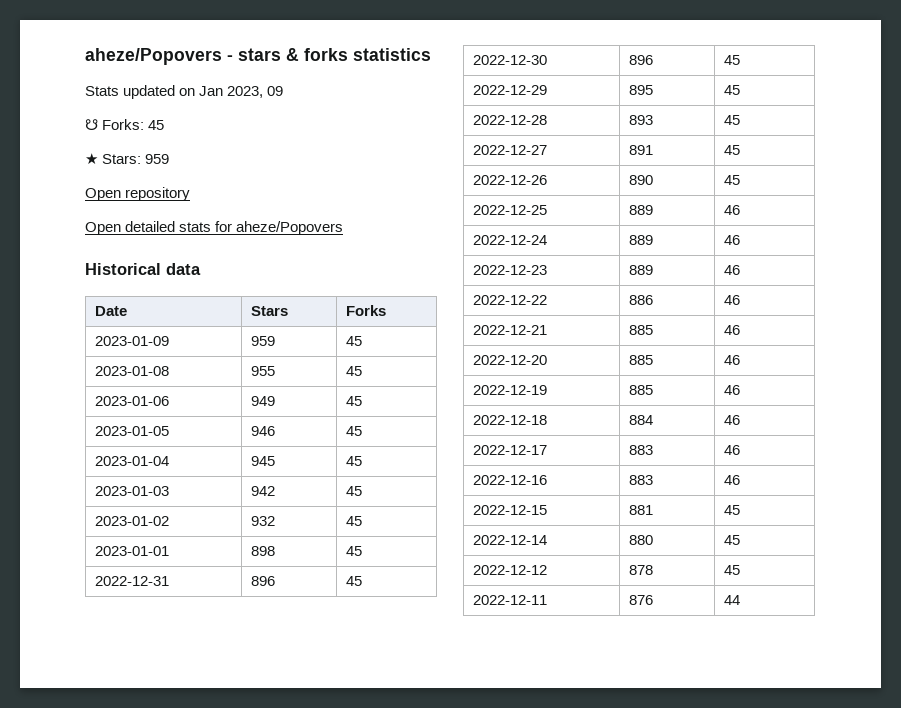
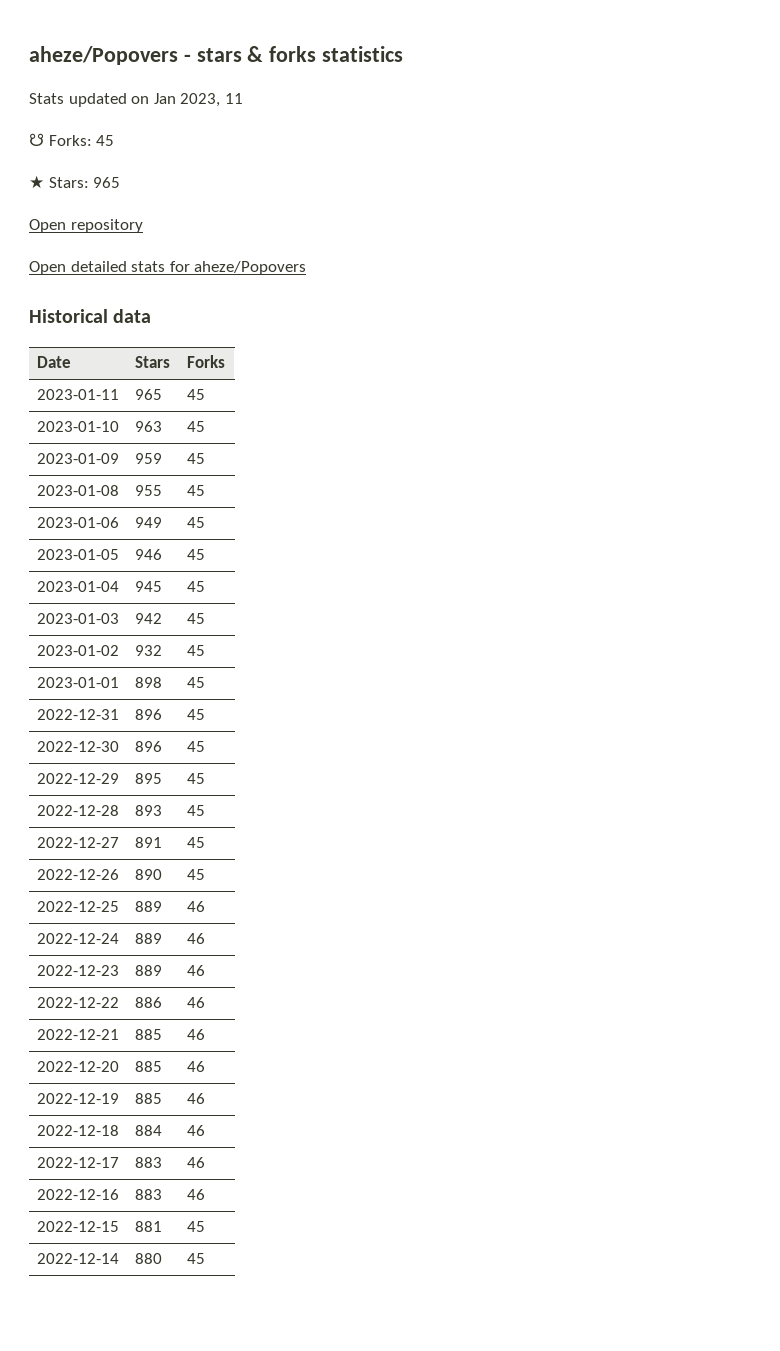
[267,86,284,96] 09 -> [224,93,243,104] 11
[145,154,170,164] 959 -> [93,177,121,188] 965
(387, 310) none -> [36,389,119,400] [134,389,162,400] [186,389,205,400] [36,421,119,432] [134,421,162,432] [186,421,205,432] // 2023-01-11 | 965 | 45 // 2023-01-10 | 963 | 45
[473,565,548,575] [629,565,654,575] [724,565,741,575] [473,595,548,605] [629,595,654,605] [724,595,741,605] // 2022-12-12 | 878 | 45 // 2022-12-11 | 876 | 44 -> (205, 1258) none

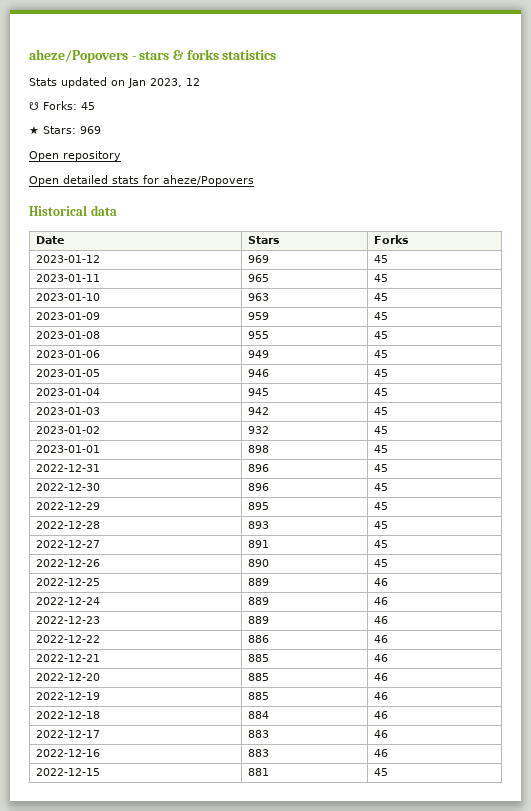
[224,93,243,104] 11 -> [186,78,200,86] 12
[93,177,121,188] 965 -> [80,126,101,134] 969
(225, 361) none -> [35,255,100,263] [247,255,269,263] [373,255,388,263] // 2023-01-12 | 969 | 45
[36,1253,119,1264] [134,1253,162,1264] [186,1253,205,1264] // 2022-12-14 | 880 | 45 -> (388, 772) none

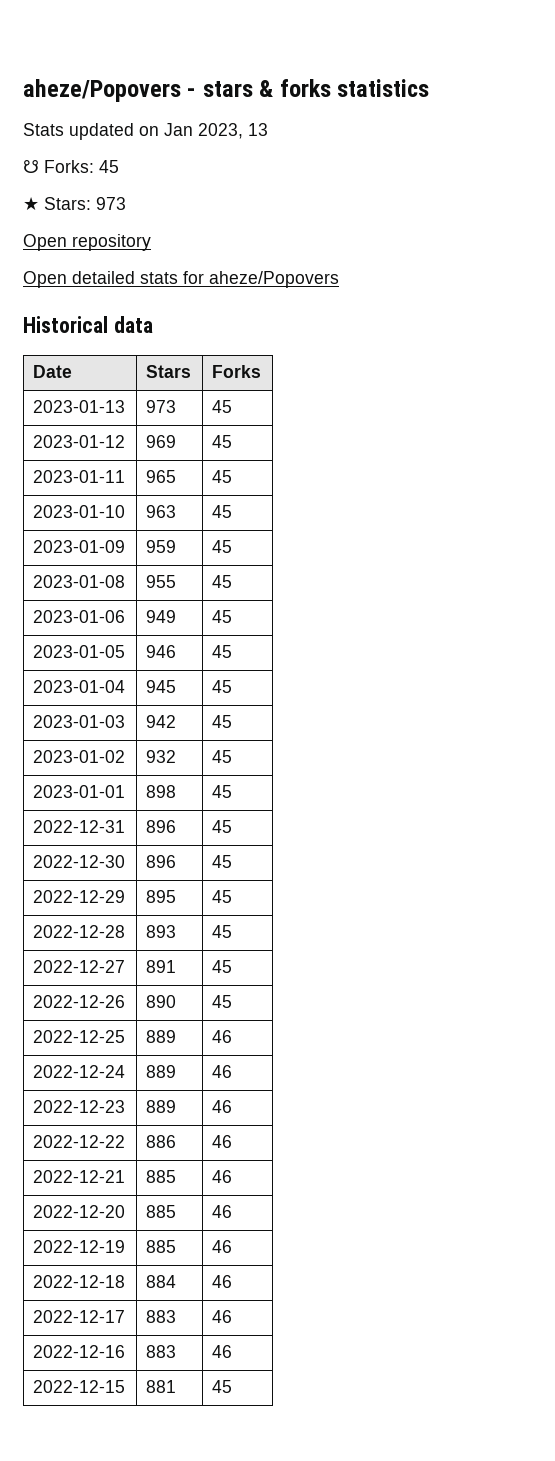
[186,78,200,86] 12 -> [248,123,268,136] 13
[80,126,101,134] 969 -> [96,197,126,210] 973
(409, 239) none -> [33,400,126,413] [146,400,177,413] [212,400,233,413] // 2023-01-13 | 973 | 45

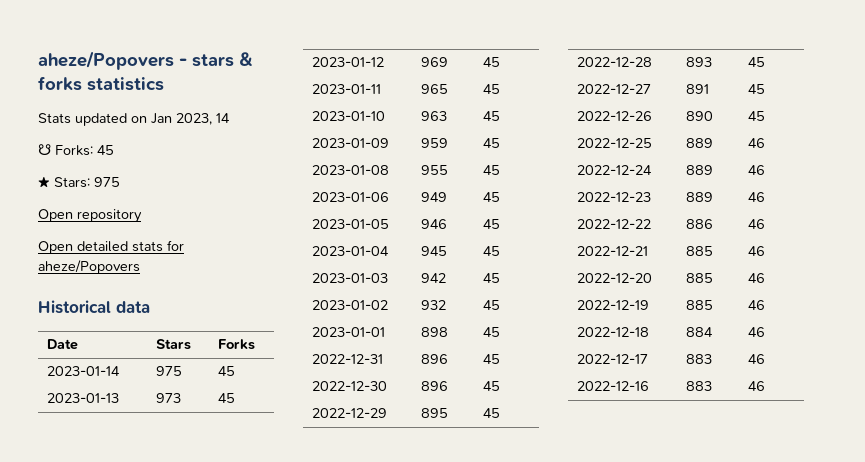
[248,123,268,136] 13 -> [216,113,230,123] 14
[96,197,126,210] 973 -> [94,177,120,187] 975
(262, 371) none -> [47,366,121,376] [156,366,183,376] [218,366,236,376] // 2023-01-14 | 975 | 45
[33,1380,126,1393] [146,1380,177,1393] [212,1380,233,1393] // 2022-12-15 | 881 | 45 -> (766, 386) none

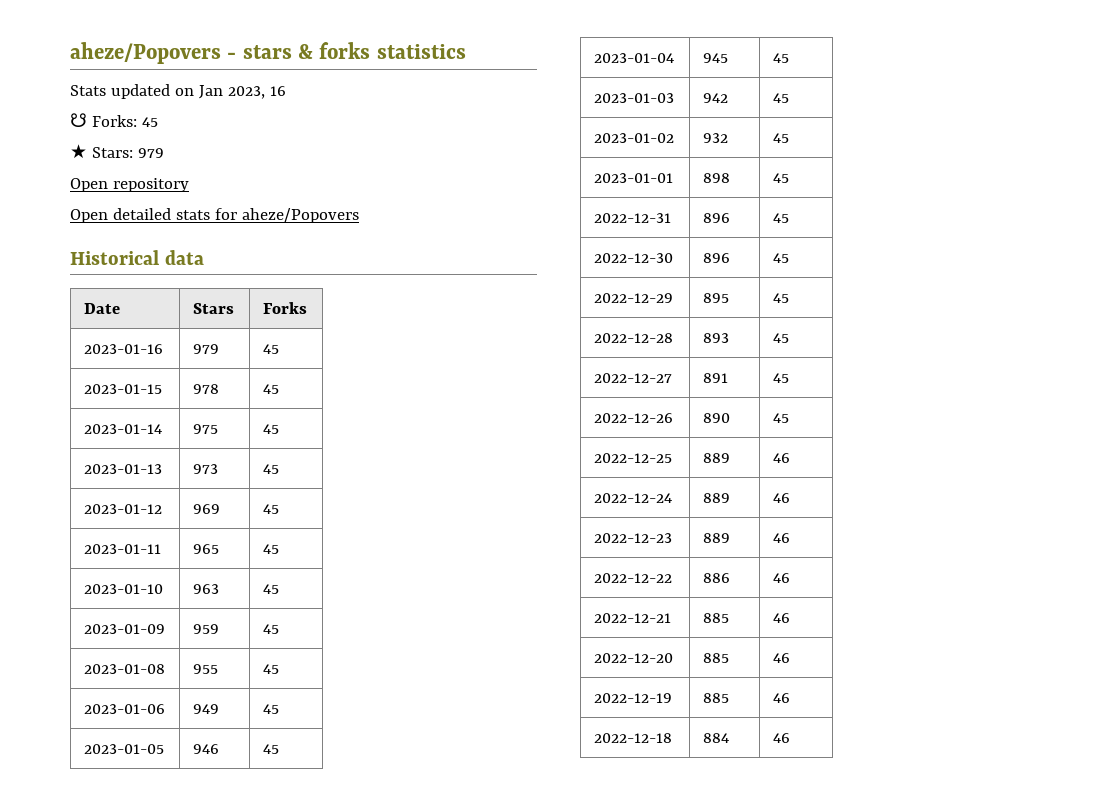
[216,113,230,123] 14 -> [269,86,286,96] 16
[94,177,120,187] 975 -> [137,148,164,158] 979
(256, 344) none -> [83,344,163,354] [192,344,219,354] [262,344,279,354] [83,384,162,394] [192,384,219,394] [262,384,279,394] // 2023-01-16 | 979 | 45 // 2023-01-15 | 978 | 45
[577,354,649,364] [686,354,713,364] [748,354,766,364] [577,381,650,391] [686,381,713,391] [748,381,766,391] // 2022-12-17 | 883 | 46 // 2022-12-16 | 883 | 46 -> (790, 738) none

